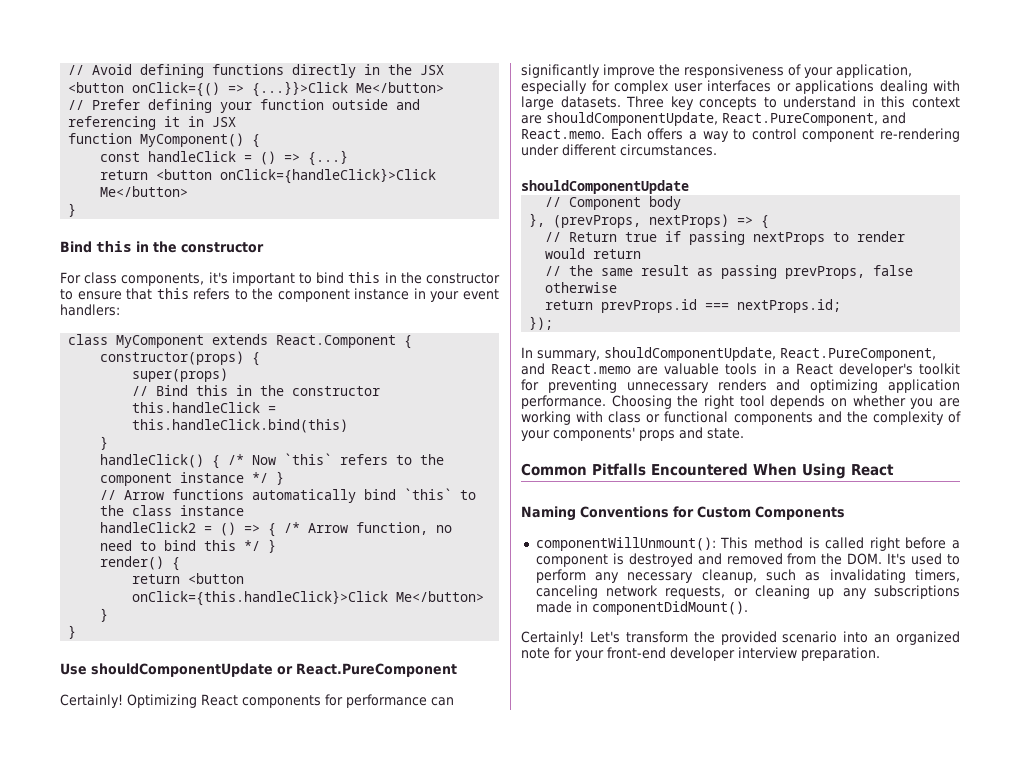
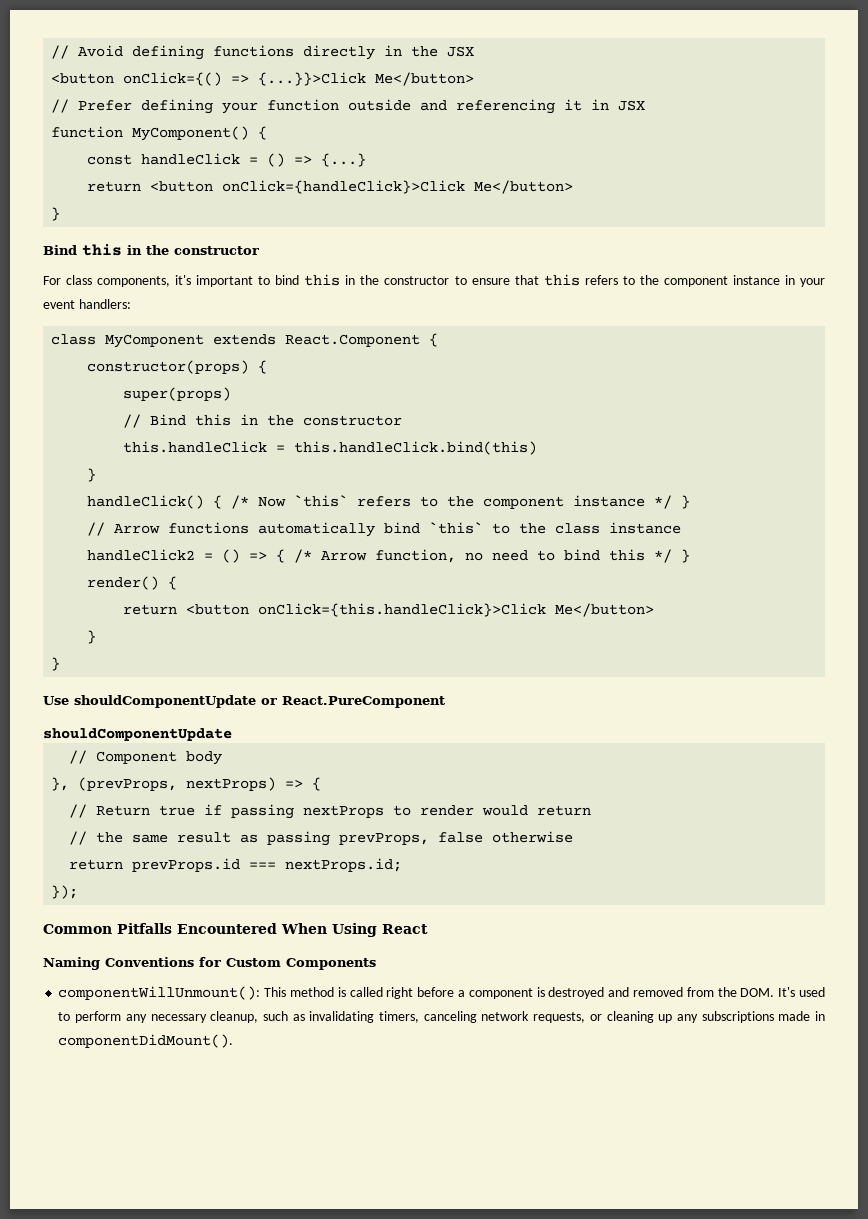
[60,694,454,708] [521,64,912,78] [521,80,960,94] [521,96,960,110] [521,112,906,126] [521,128,960,142] [521,144,717,156] // Certainly! Optimizing React components for performance can significantly improve the responsiveness of your application, especially for complex user interfaces or applications dealing with large datasets. Three key concepts to understand in this context are shouldComponentUpdate, React.PureComponent, and React.memo. Each offers a way to control component re-rendering under different circumstances. -> (445, 702) none
[521,347,936,361] [521,363,960,377] [521,379,960,393] [521,395,960,409] [521,411,961,425] [521,427,744,441] // In summary, shouldComponentUpdate, React.PureComponent, and React.memo are valuable tools in a React developer's toolkit for preventing unnecessary renders and optimizing application performance. Choosing the right tool depends on whether you are working with class or functional components and the complexity of your components' props and state. -> (79, 892) none
[521,631,960,645] [521,647,880,661] // Certainly! Let's transform the provided scenario into an organized note for your front-end developer interview preparation. -> (234, 1041) none

